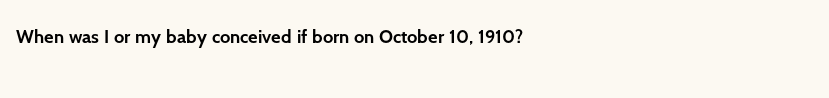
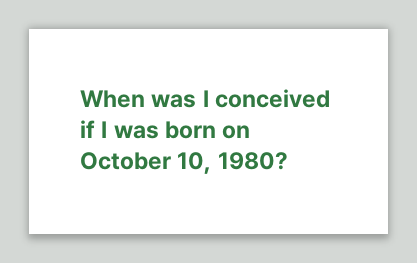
[113,29,307,48] or my baby conceived if -> [215,89,331,108] [80,120,159,139] conceived if I was
[477,29,523,43] 1910? -> [217,152,288,170] 1980?

